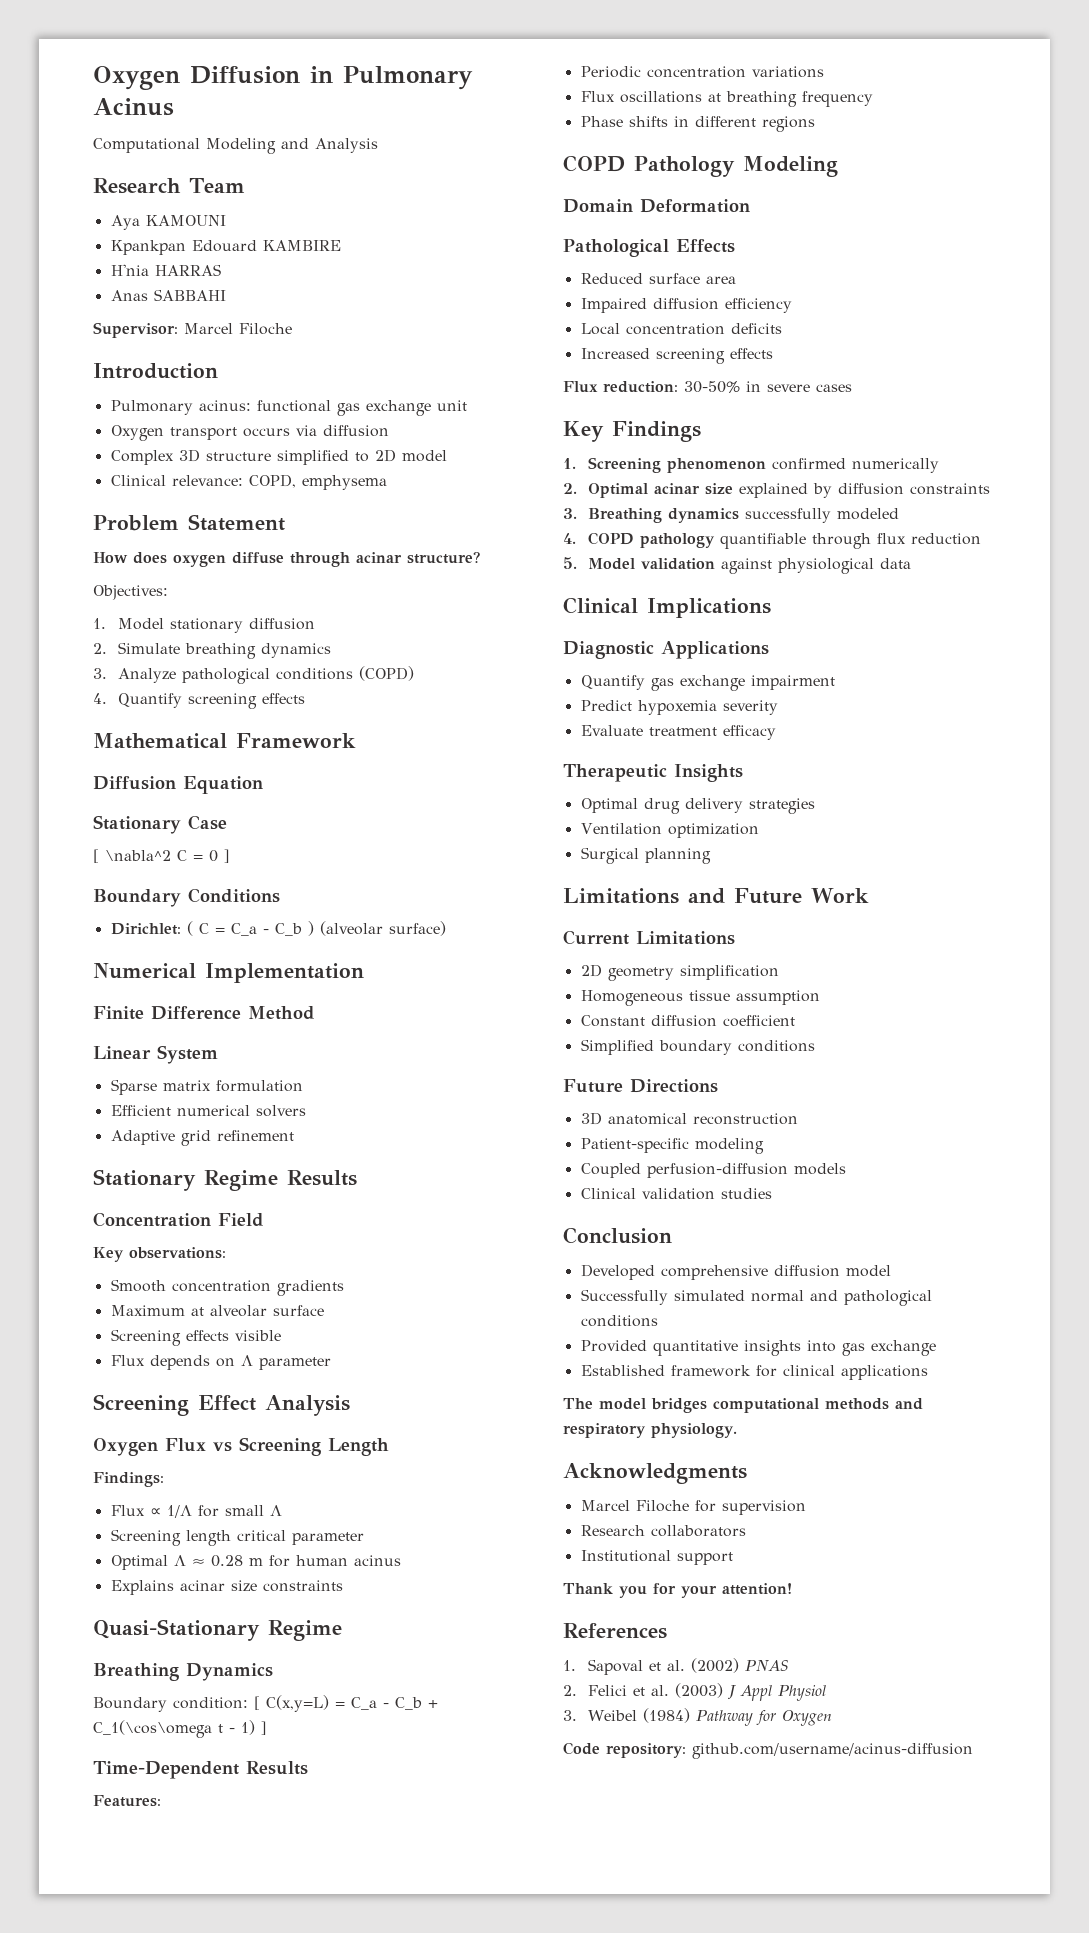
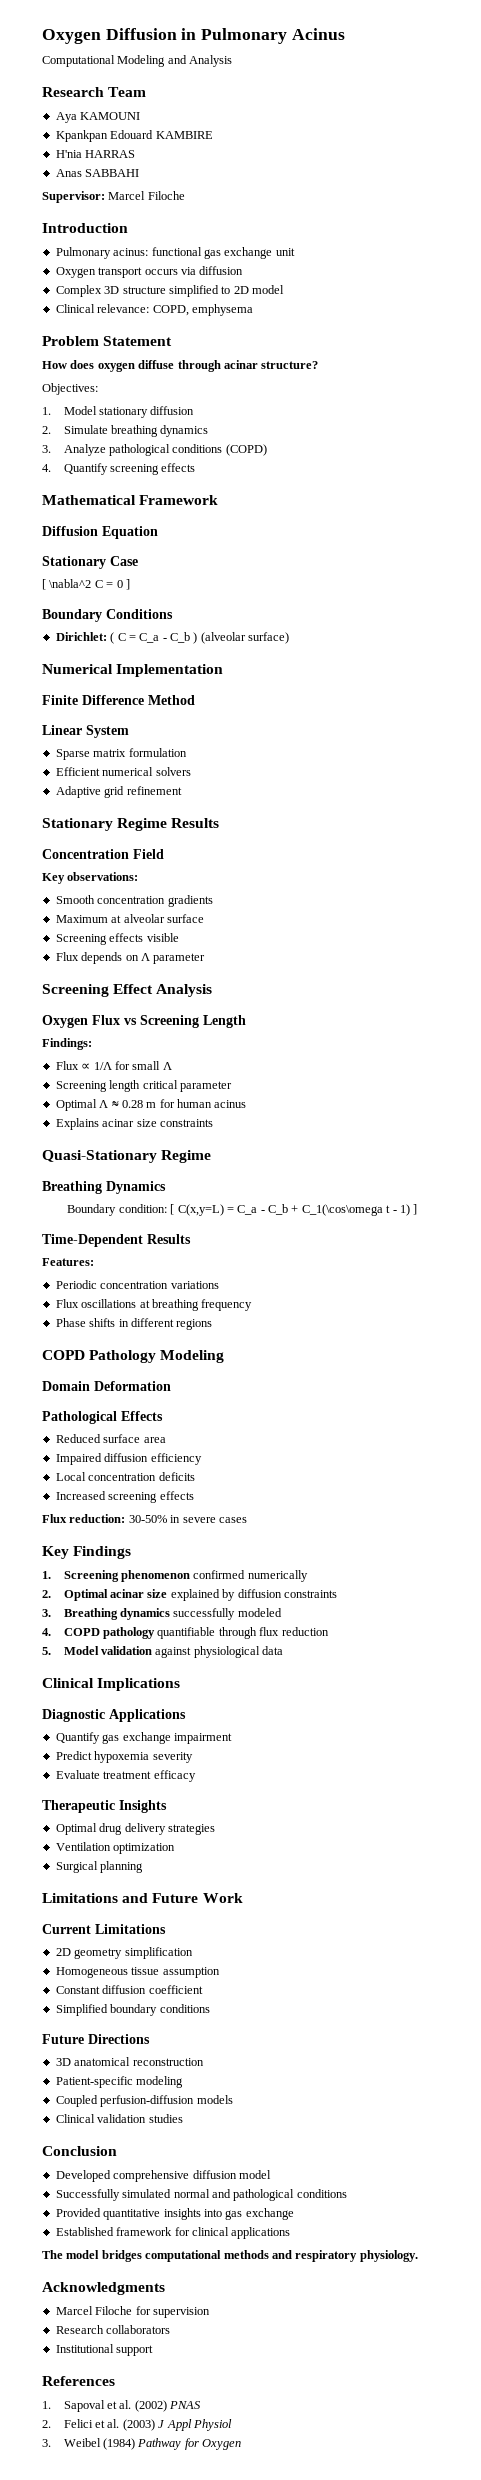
[563,1583,792,1598] // Thank you for your attention! -> (154, 2350) none
[563,1742,973,1759] // Code repository: github.com/username/acinus-diffusion -> (242, 2444) none

